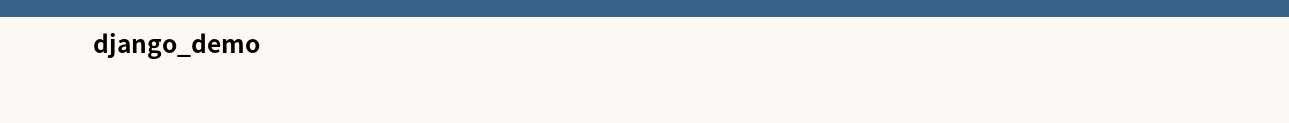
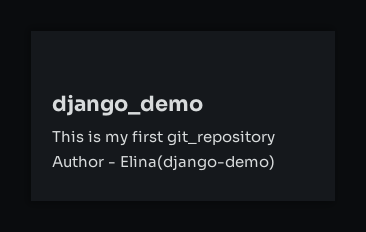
(260, 46) none -> [52,130,276,146] [52,155,276,171] // This is my first git_repository // Author - Elina(django-demo)

